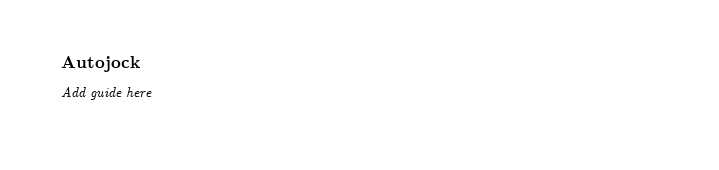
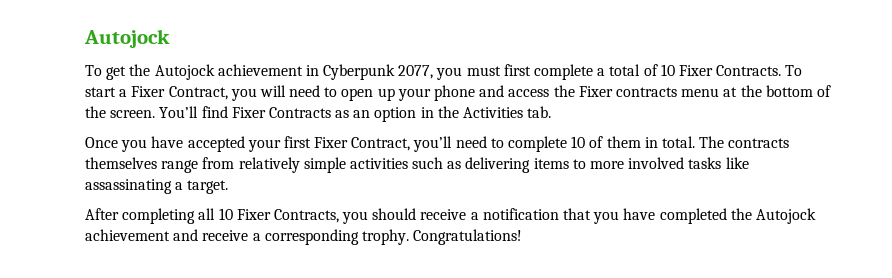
[61,87,152,100] Add guide here -> [85,64,803,80] [85,85,831,101] [85,106,552,122] [85,136,790,152] [85,157,749,173] [85,179,229,194] [85,208,816,224] [85,229,523,245] To get the Autojock achievement in Cyberpunk 2077, you must first complete a total of 10 Fixer Contracts. To start a Fixer Contract, you will need to open up your phone and access the Fixer contracts menu at the bottom of the screen. You’ll find Fixer Contracts as an option in the Activities tab. // Once you have accepted your first Fixer Contract, you’ll need to complete 10 of them in total. The contracts themselves range from relatively simple activities such as delivering items to more involved tasks like assassinating a target. // After completing all 10 Fixer Contracts, you should receive a notification that you have completed the Autojock achievement and receive a corresponding trophy. Congratulations!

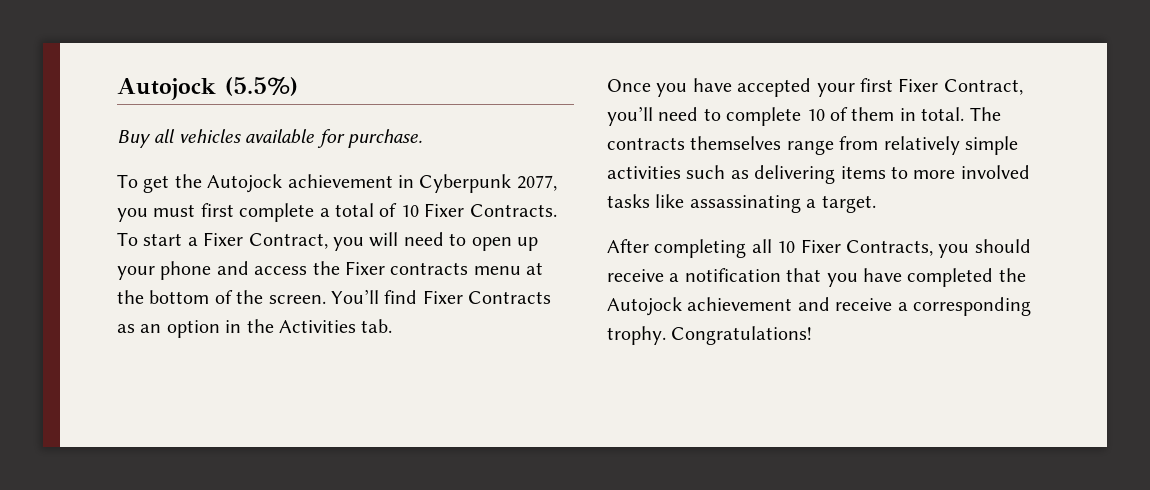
[84,29,170,48] Autojock -> [117,77,298,100] [117,129,422,148] Autojock (5.5%) // Buy all vehicles available for purchase.

